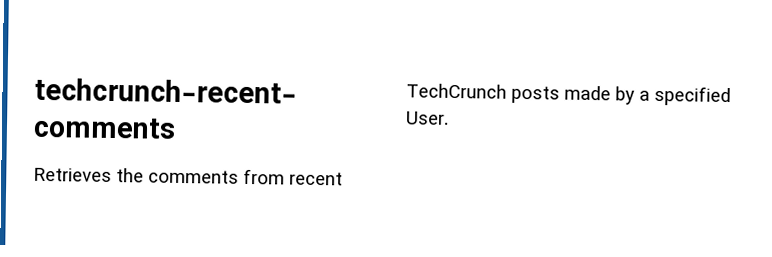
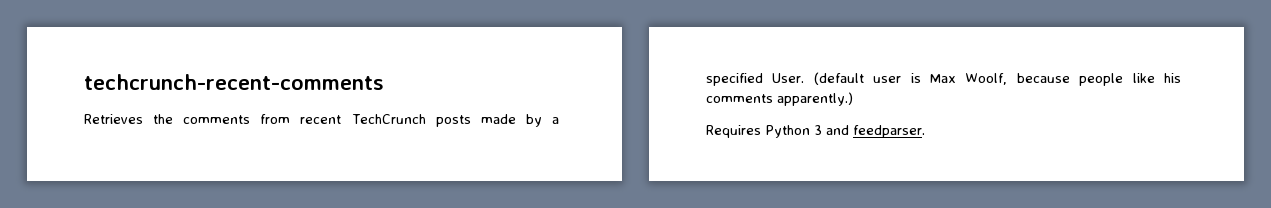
(449, 118) none -> [813,72,1181,86] [706,92,853,106] [706,125,925,138] (default user is Max Woolf, because people like his comments apparently.) // Requires Python 3 and feedparser.

